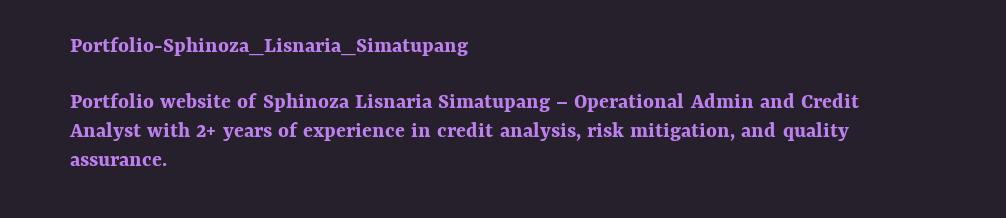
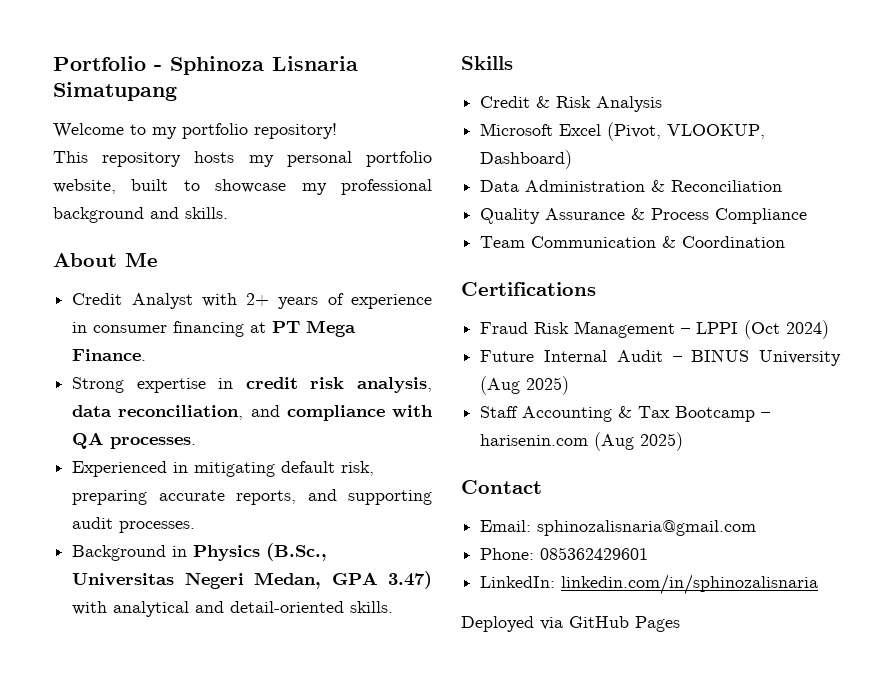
[70,37,468,56] [70,93,258,108] Portfolio-Sphinoza_Lisnaria_Simatupang // Portfolio website of -> [53,56,162,71] Portfolio -
[556,93,795,112] – Operational Admin and -> [53,123,337,139] [53,151,432,167] [53,179,432,195] [53,207,228,223] [53,252,158,267] // Welcome to my portfolio repository! // This repository hosts my personal portfolio website, built to showcase my professional background and skills. // About Me //
[437,122,849,141] [70,156,167,166] credit analysis, risk mitigation, and quality assurance. -> [93,320,357,337] [72,349,147,361] [72,377,433,393] [72,405,433,421] [72,432,197,449] [72,461,375,477] [72,489,432,505] [72,517,196,533] [72,543,328,561] [72,571,432,589] [72,601,394,617] [461,56,513,70] [480,96,663,112] [480,122,766,141] [480,150,573,169] [480,180,783,192] [480,208,808,224] [480,236,786,248] [461,282,596,296] [480,320,830,339] [480,349,841,366] [480,376,570,395] [480,406,771,422] [480,432,684,451] [461,480,542,494] [480,520,757,536] [480,547,649,560] [480,574,819,595] [461,616,680,632] consumer financing at PT Mega Finance. // Strong expertise in credit risk analysis, data reconciliation, and compliance with QA processes. // Experienced in mitigating default risk, preparing accurate reports, and supporting audit processes. // Background in Physics (B.Sc., Universitas Negeri Medan, GPA 3.47) with analytical and detail-oriented skills. // Skills // Credit & Risk Analysis // Microsoft Excel (Pivot, VLOOKUP, Dashboard) // Data Administration & Reconciliation // Quality Assurance & Process Compliance // Team Communication & Coordination // Certifications // Fraud Risk Management – LPPI (Oct 2024) // Future Internal Audit – BINUS University (Aug 2025) // Staff Accounting & Tax Bootcamp – harisenin.com (Aug 2025) // Contact // Email: sphinozalisnaria@gmail.com // Phone: 085362429601 // LinkedIn: linkedin.com/in/sphinozalisnaria // Deployed via GitHub Pages

